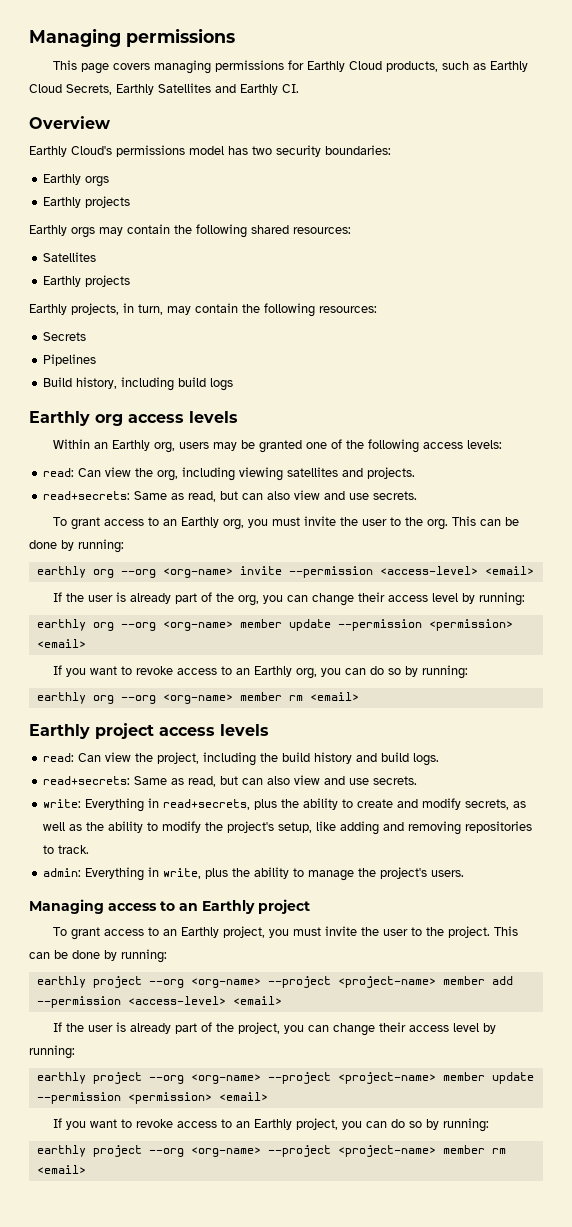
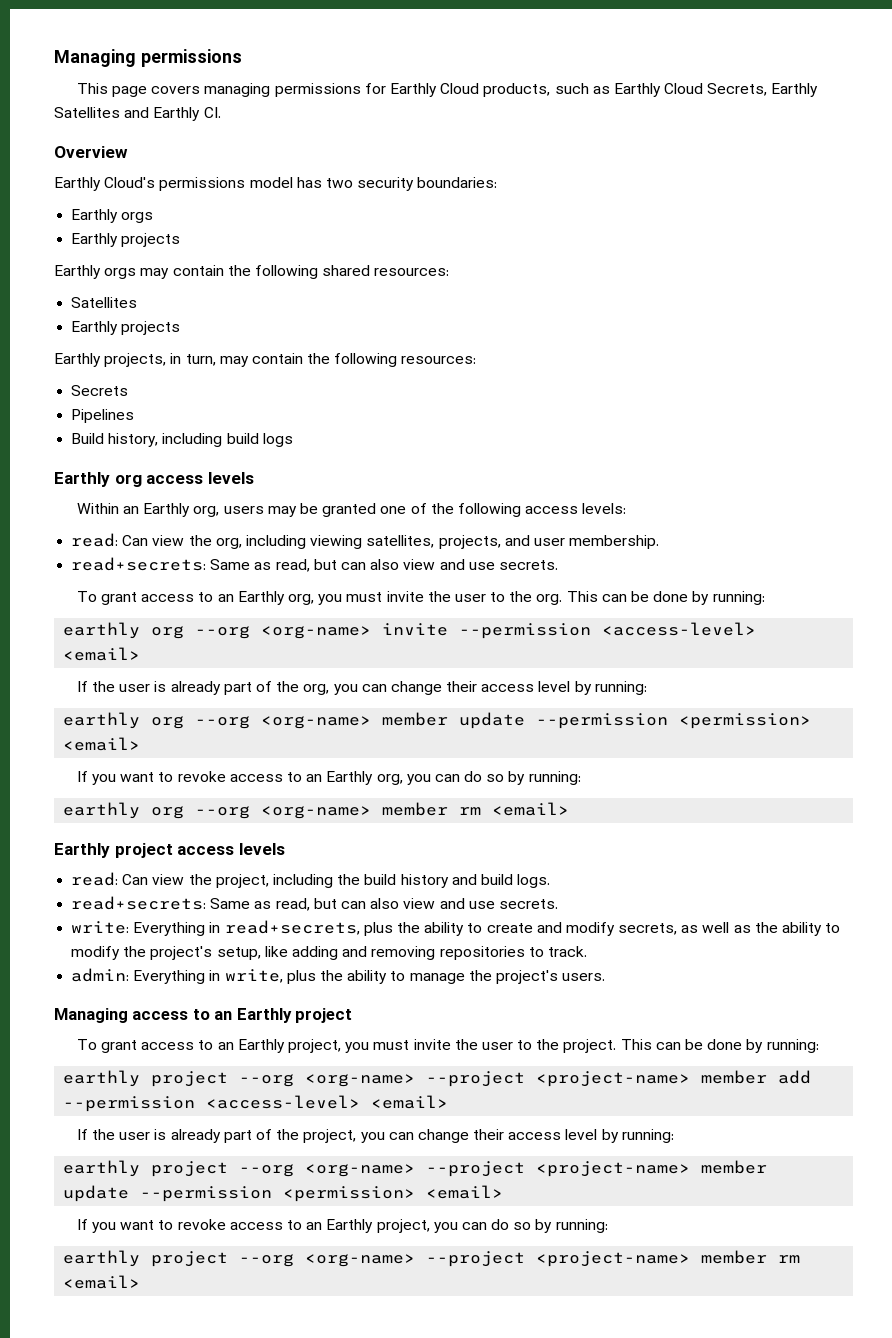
[287,467,416,479] satellites and projects. -> [366,535,660,549] satellites, projects, and user membership.

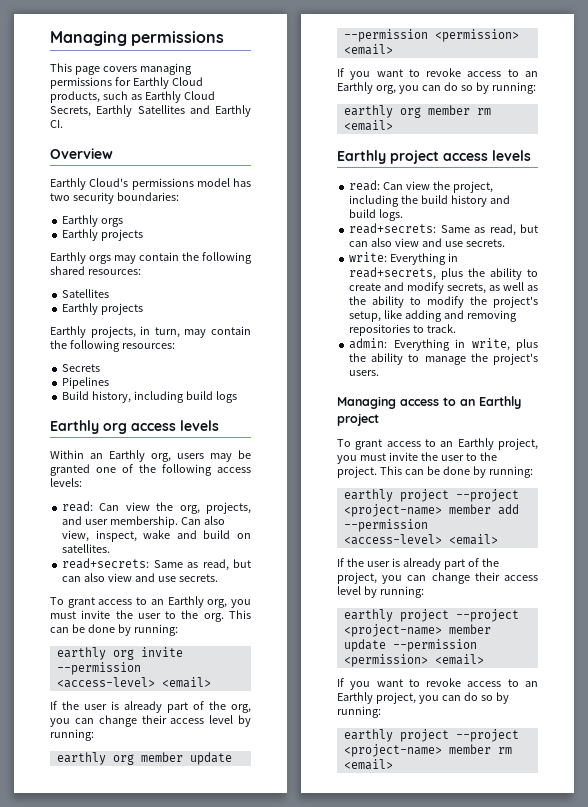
[245,535,435,549] including viewing satellites, -> (200, 509) none
(660, 542) none -> [181,516,225,525] [62,530,252,542] [62,544,111,553] Can also view, inspect, wake and build on satellites.
[195,626,372,639] --org <org-name> -> (134, 654) none
[195,716,372,729] --org <org-name> -> (134, 759) none
[195,806,372,819] --org <org-name> -> (421, 112) none
[239,1074,416,1087] --org <org-name> -> (449, 495) none
[239,1164,416,1177] --org <org-name> -> (449, 615) none
[239,1254,416,1267] --org <org-name> -> (449, 735) none

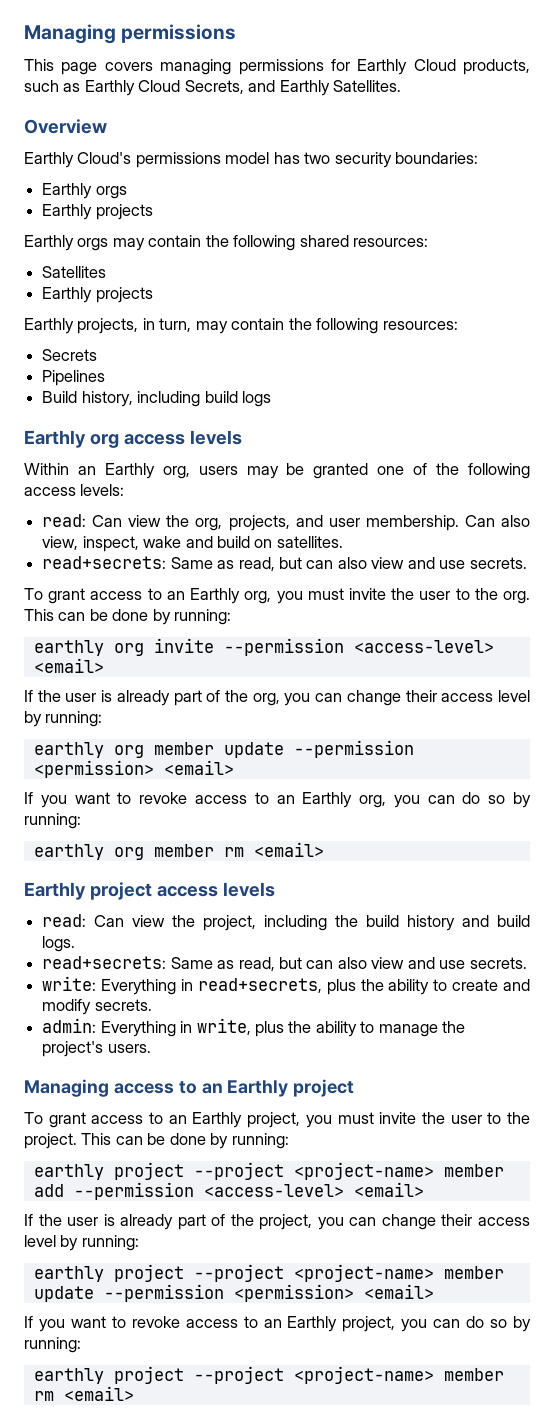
[96,105,185,117] Earthly Satellites -> (244, 87) none
[50,120,63,128] CI. -> [333,80,402,92] Satellites.
[447,282,538,294] [349,296,538,308] [349,310,517,322] [349,324,457,336] secrets, as well as the ability to modify the project's setup, like adding and removing repositories to track. -> [94,999,152,1011] secrets.

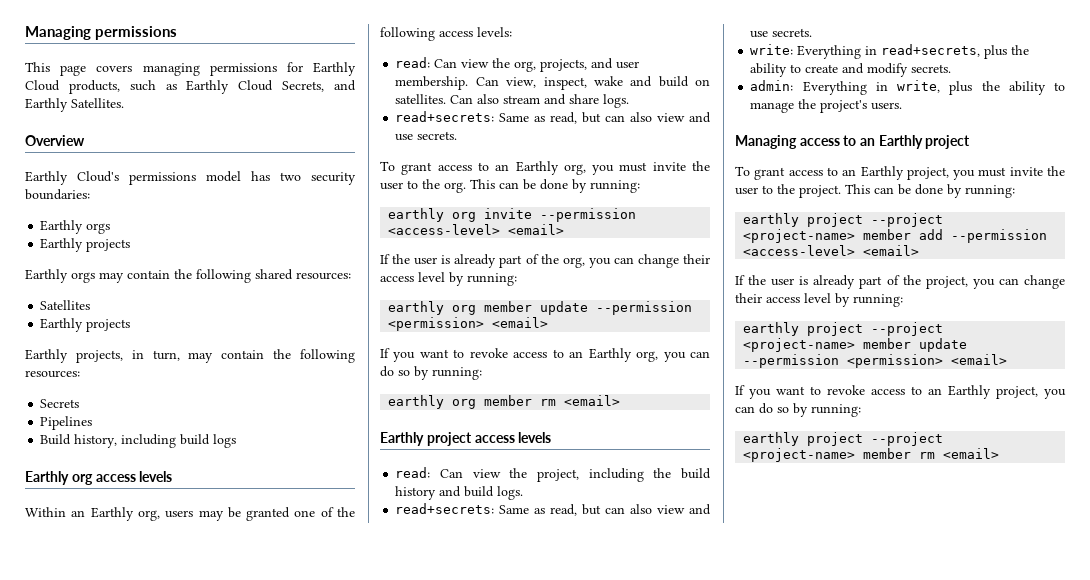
[500,515,530,527] also -> (499, 81) none
(343, 542) none -> [450,94,630,108] Can also stream and share logs.

